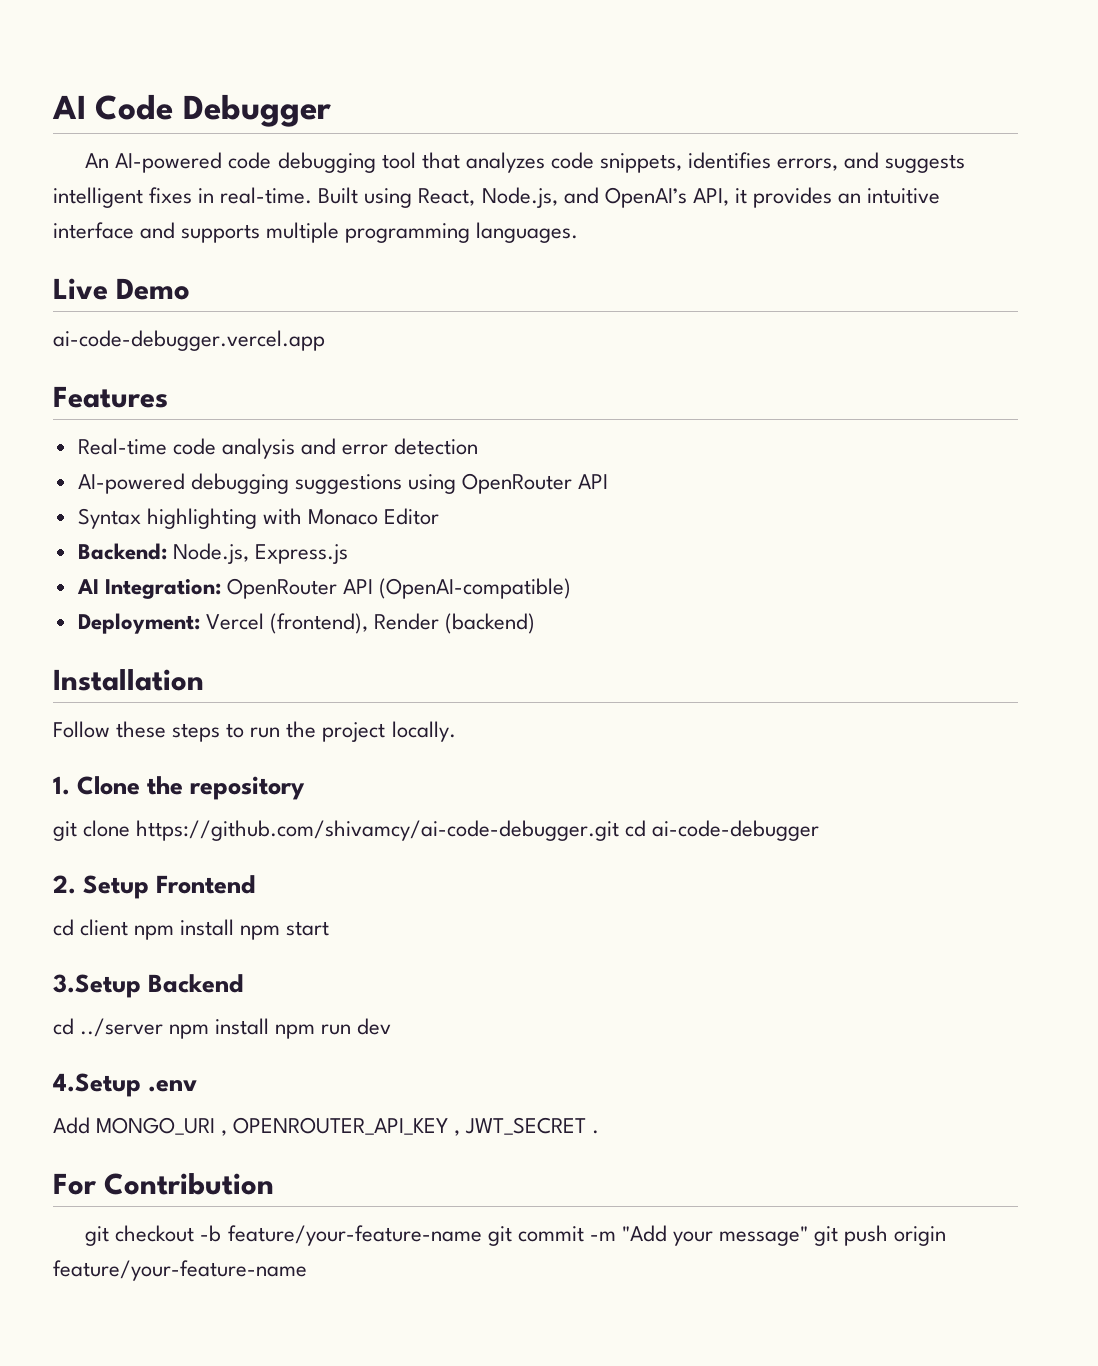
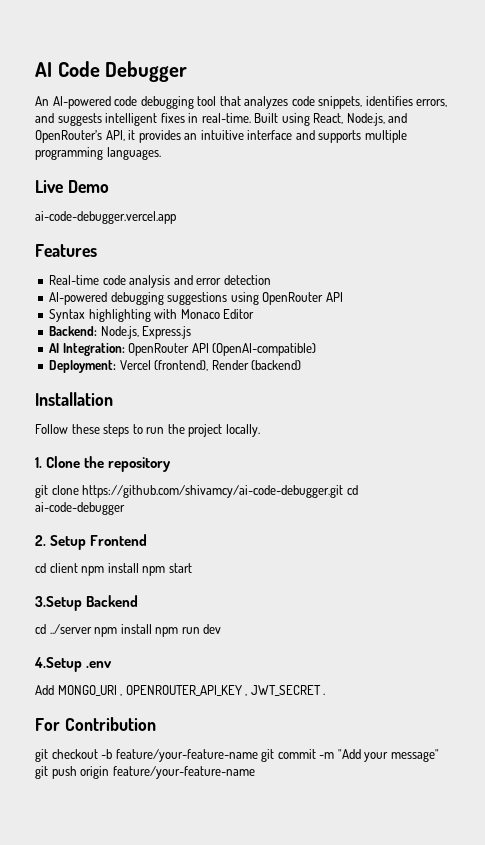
[604,187,687,208] OpenAI’s -> [35,130,102,143] OpenRouter’s

